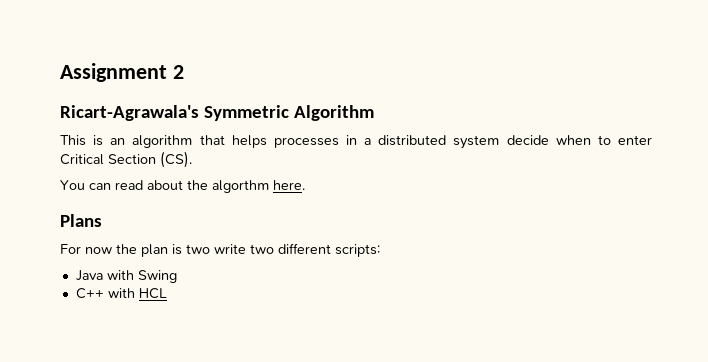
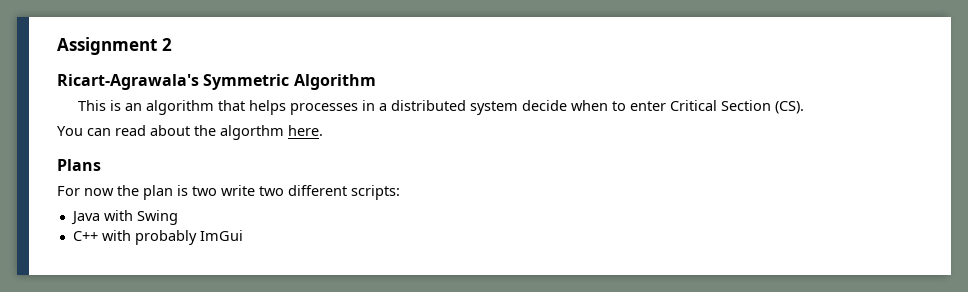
[138,288,167,299] HCL -> [134,230,243,245] probably ImGui

